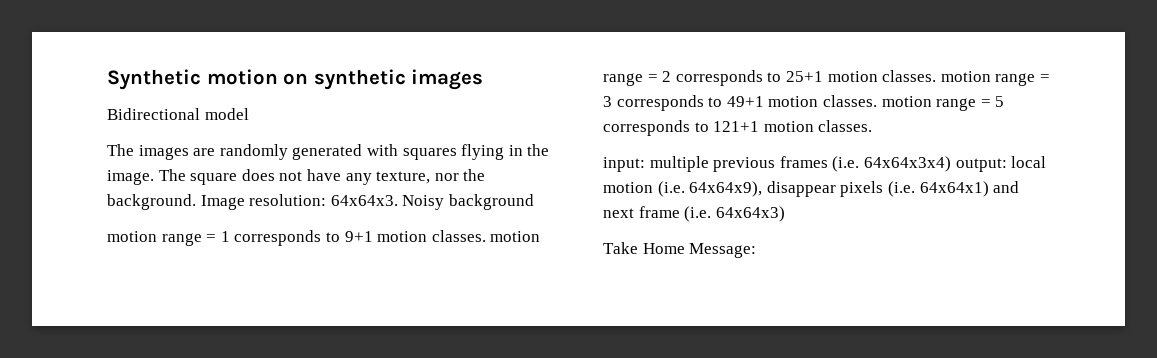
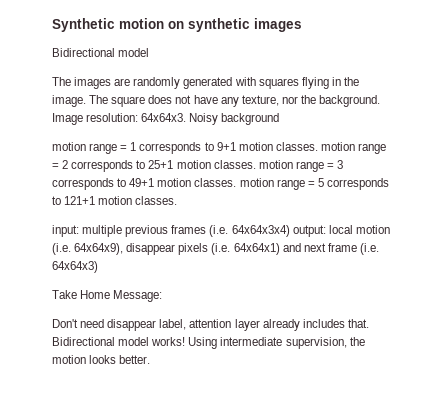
(757, 250) none -> [52,319,369,331] [52,337,365,349] [52,355,151,364] // Don't need disappear label, attention layer already includes that. Bidirectional model works! Using intermediate supervision, the motion looks better.

